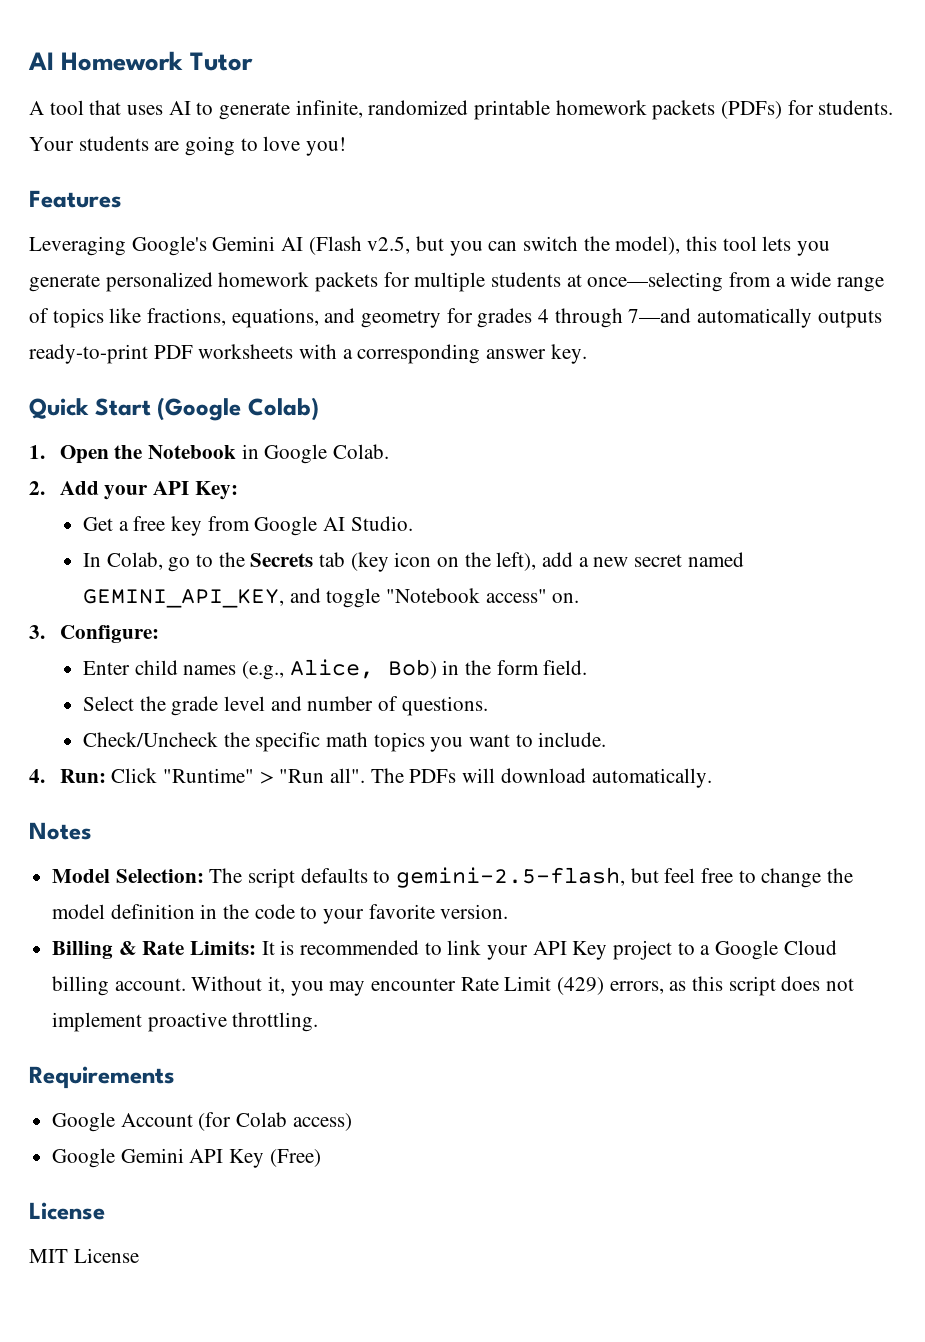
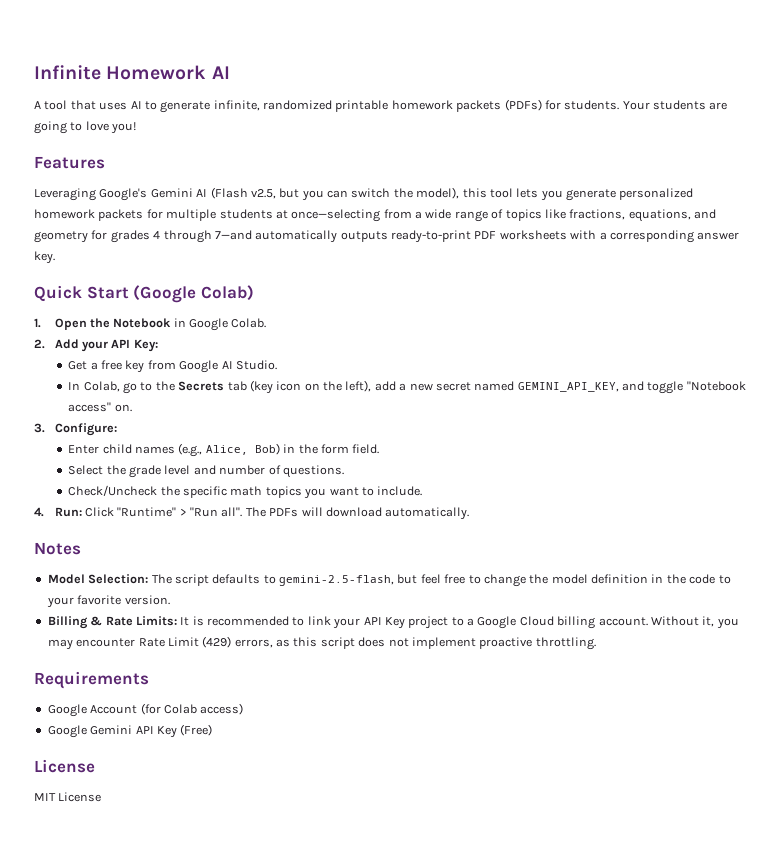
[28,51,254,71] AI Homework Tutor -> [34,65,230,80] Infinite Homework AI

